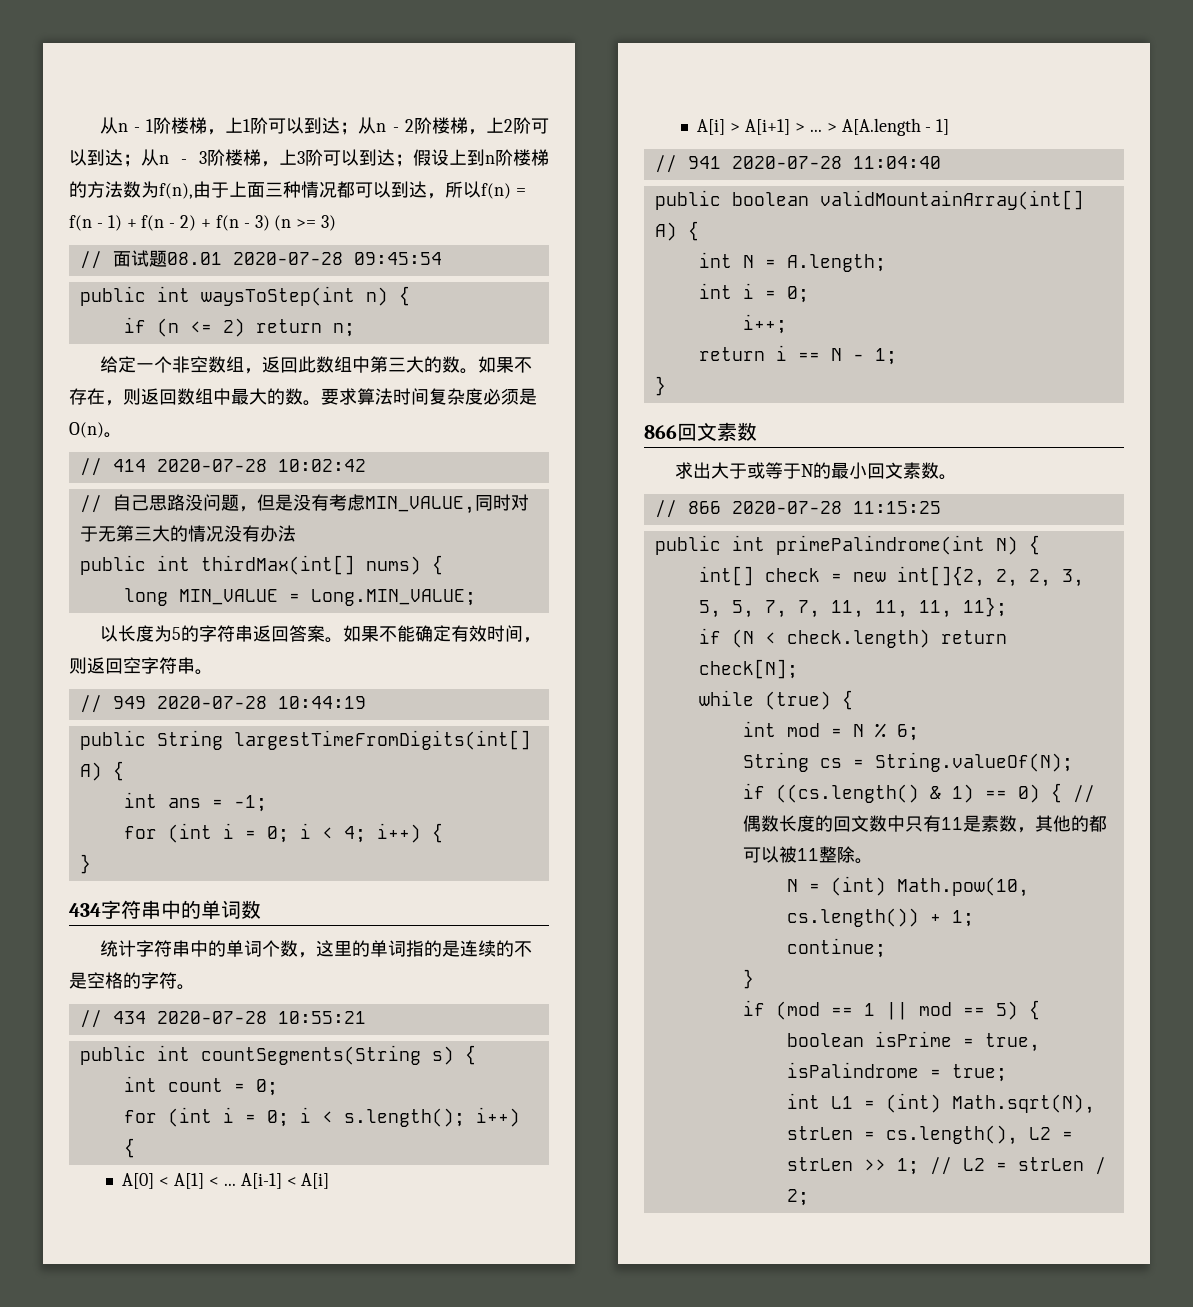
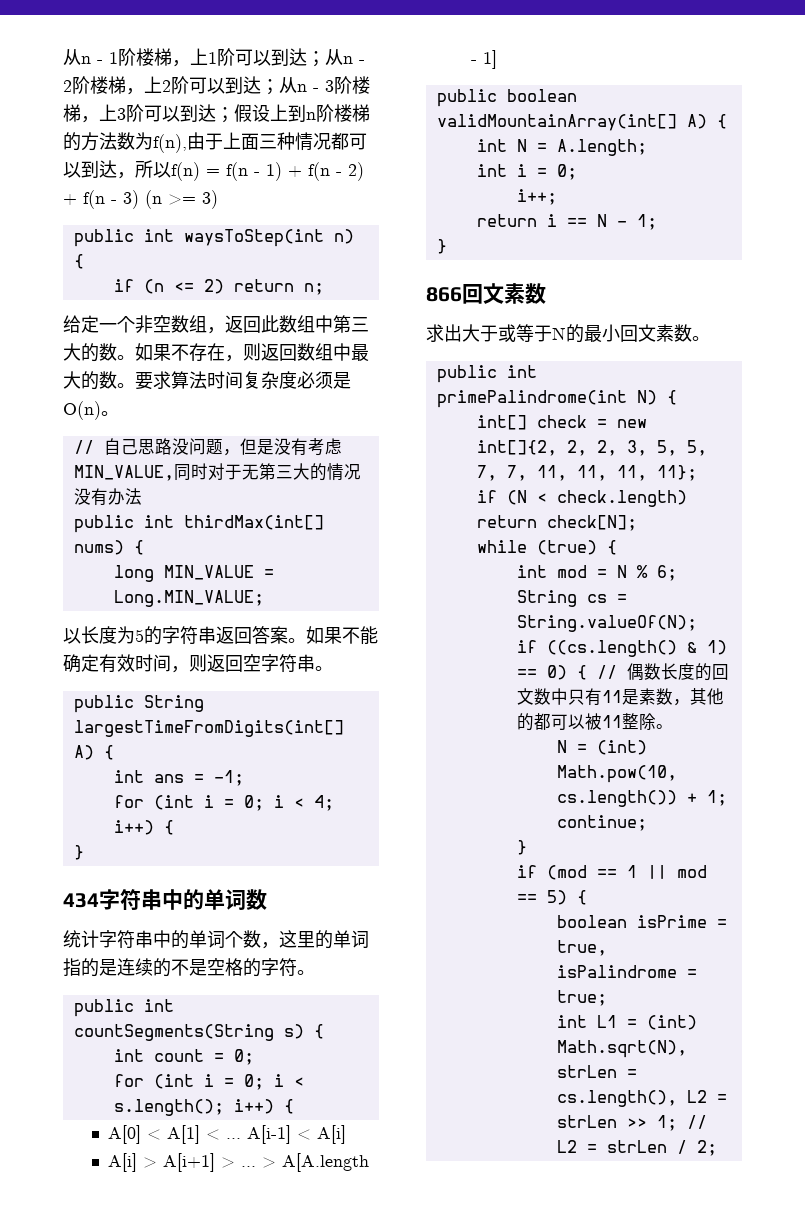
[79,250,442,269] // // 面试题08.01 2020-07-28 09:45:54 -> (218, 199) none
[79,458,366,476] // // 414 2020-07-28 10:02:42 -> (119, 413) none
[79,695,366,713] // // 949 2020-07-28 10:44:19 -> (333, 668) none
[79,1010,366,1028] // // 434 2020-07-28 10:55:21 -> (315, 972) none
[654,155,941,173] // // 941 2020-07-28 11:04:40 -> (497, 59) none
[654,500,941,518] // // 866 2020-07-28 11:15:25 -> (710, 338) none

